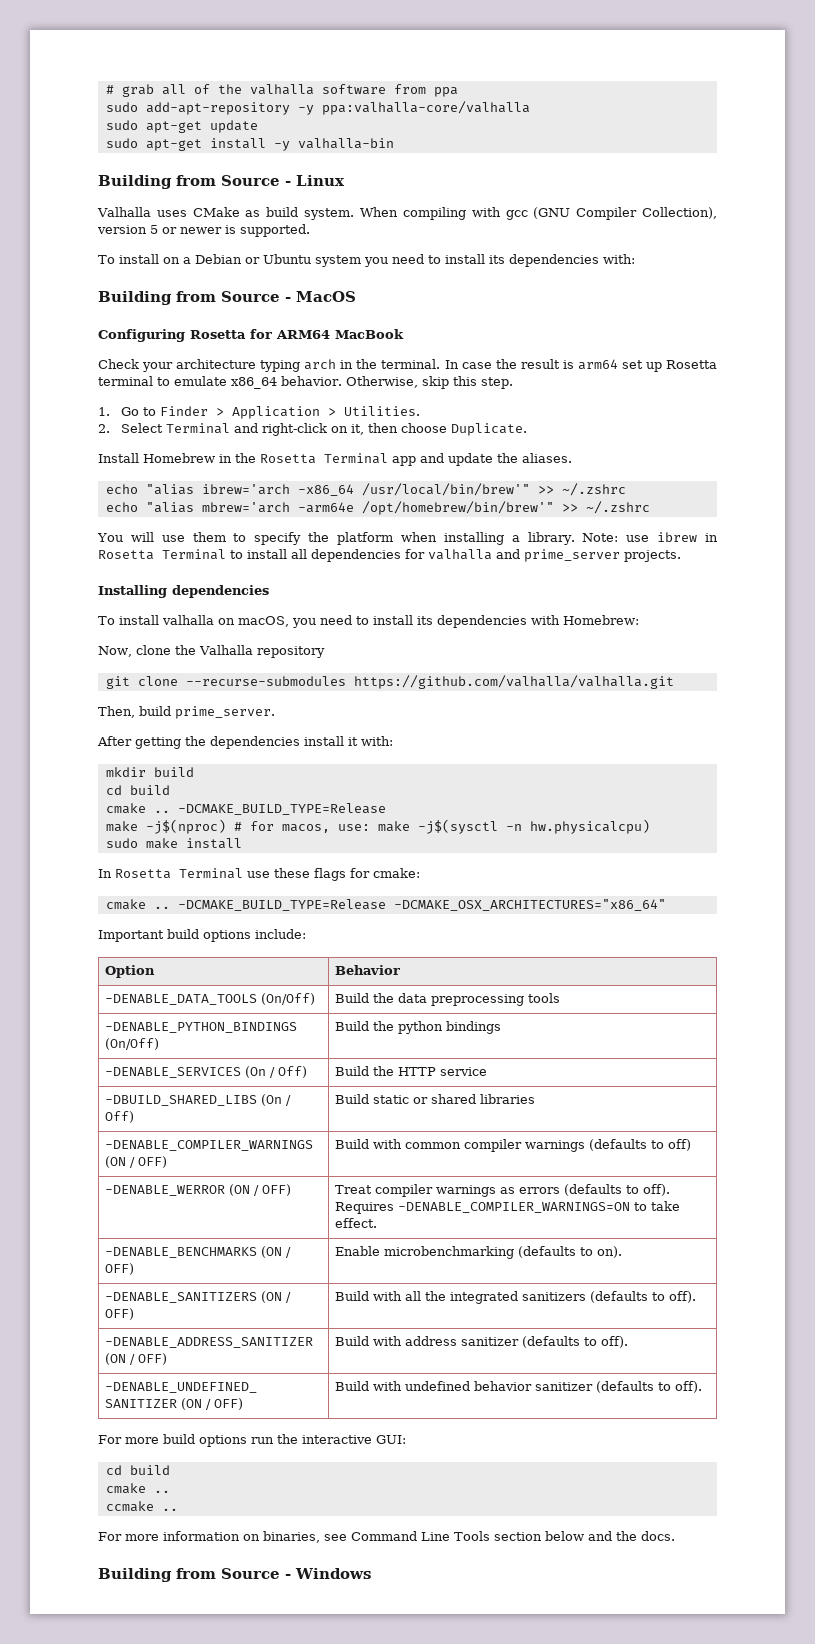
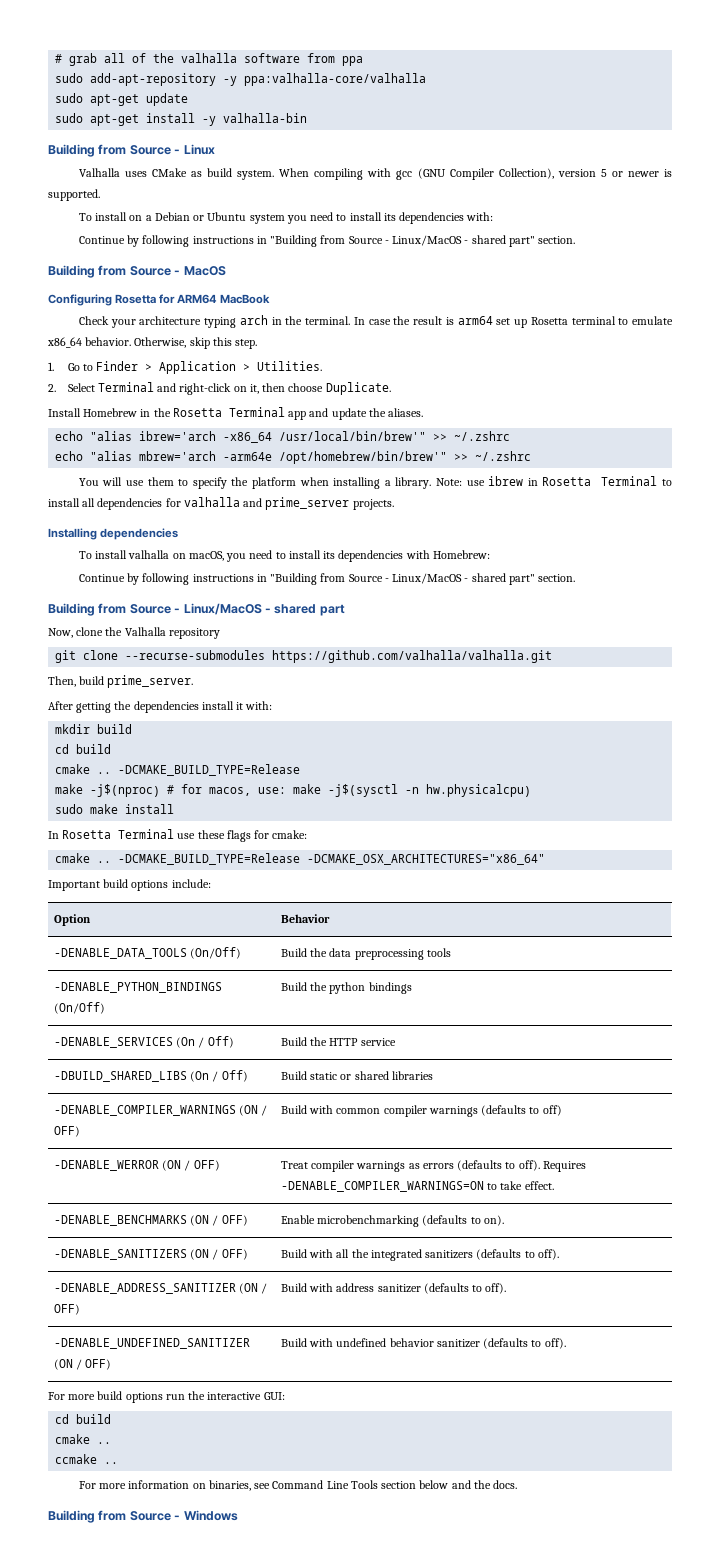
(635, 259) none -> [78,235,575,247] // Continue by following instructions in "Building from Source - Linux/MacOS - shared part" section.
(639, 620) none -> [78,573,575,585] [48,603,345,616] // Continue by following instructions in "Building from Source - Linux/MacOS - shared part" section. // Building from Source - Linux/MacOS - shared part

